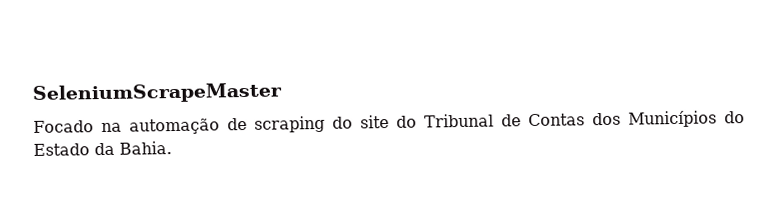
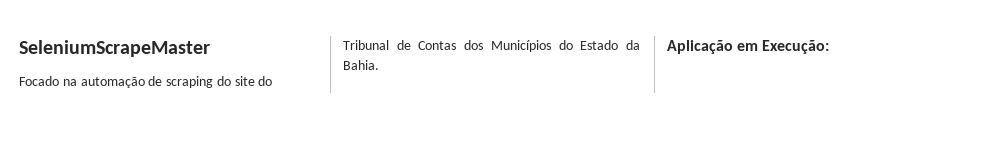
(172, 148) none -> [667,40,830,54] // Aplicação em Execução:

